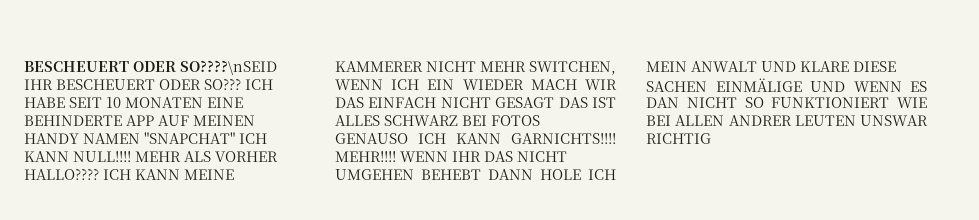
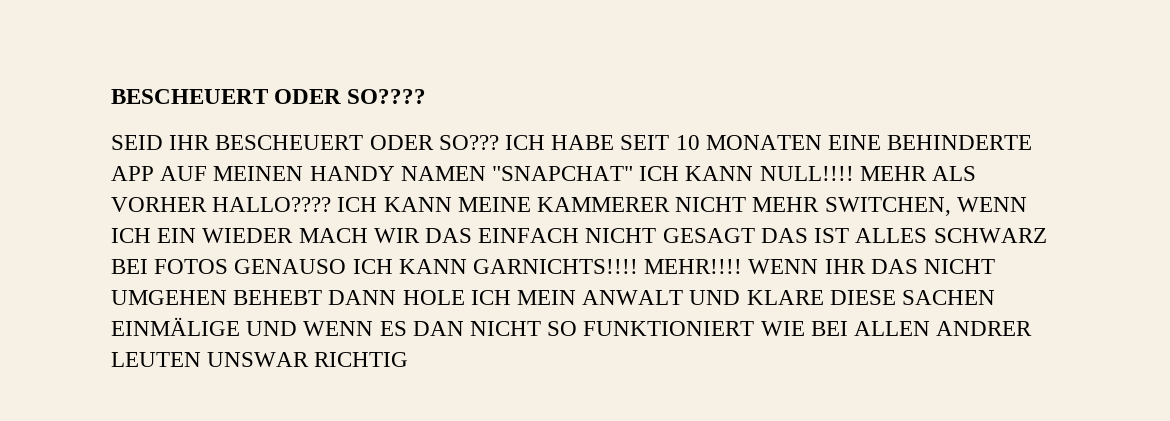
[24,60,277,75] BESCHEUERT ODER SO????\nSEID -> [111,89,427,104] [111,135,163,150] BESCHEUERT ODER SO???? // SEID

